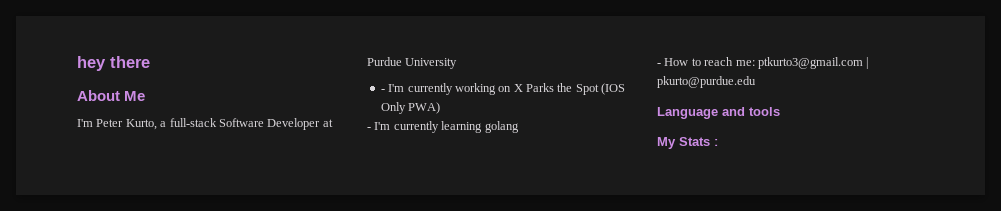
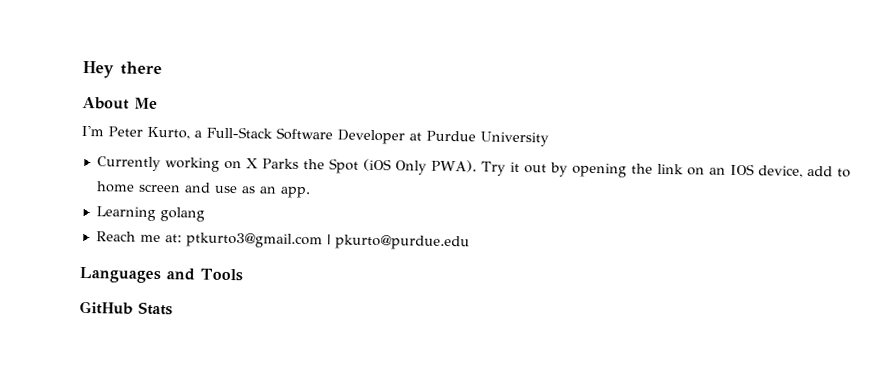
[77,56,106,71] hey -> [82,60,114,79] Hey
[169,118,217,127] full-stack -> [206,126,273,139] Full-Stack
[380,83,453,95] - I'm currently -> [96,156,161,172] Currently
[601,83,626,95] [380,102,441,114] [367,121,519,133] [657,57,870,69] [657,76,756,88] [657,107,780,119] [657,137,718,149] (IOS Only PWA) // - I'm currently learning golang // - How to reach me: ptkurto3@gmail.com | pkurto@purdue.edu // Language and tools // My Stats : -> [362,158,851,178] [95,181,311,199] [95,206,205,222] [95,231,470,251] [79,266,243,284] [79,300,173,316] (iOS Only PWA). Try it out by opening the link on an IOS device, add to home screen and use as an app. // Learning golang // Reach me at: ptkurto3@gmail.com | pkurto@purdue.edu // Languages and Tools // GitHub Stats

